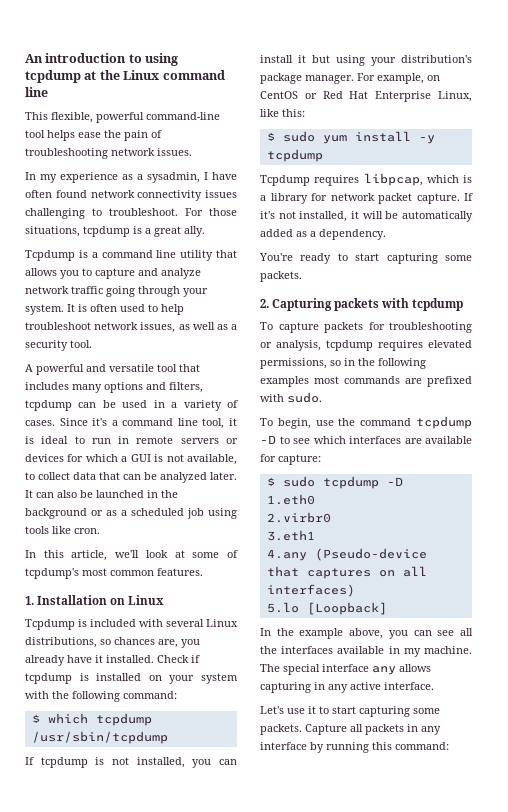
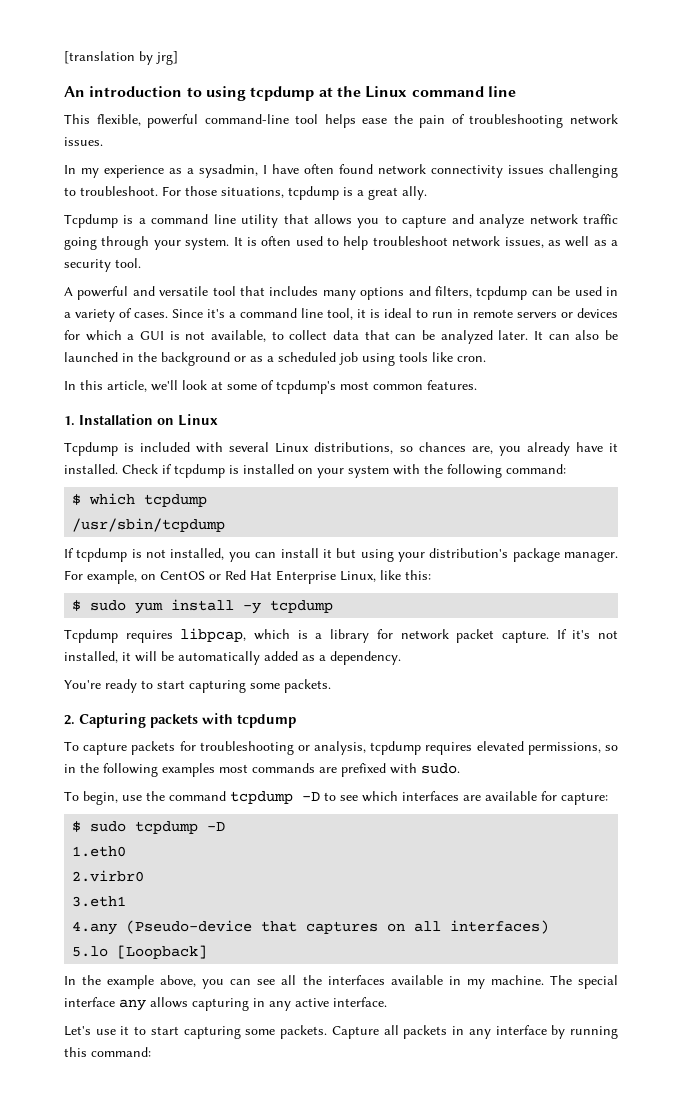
(25, 58) none -> [64,51,178,65] [translation by jrg] //

